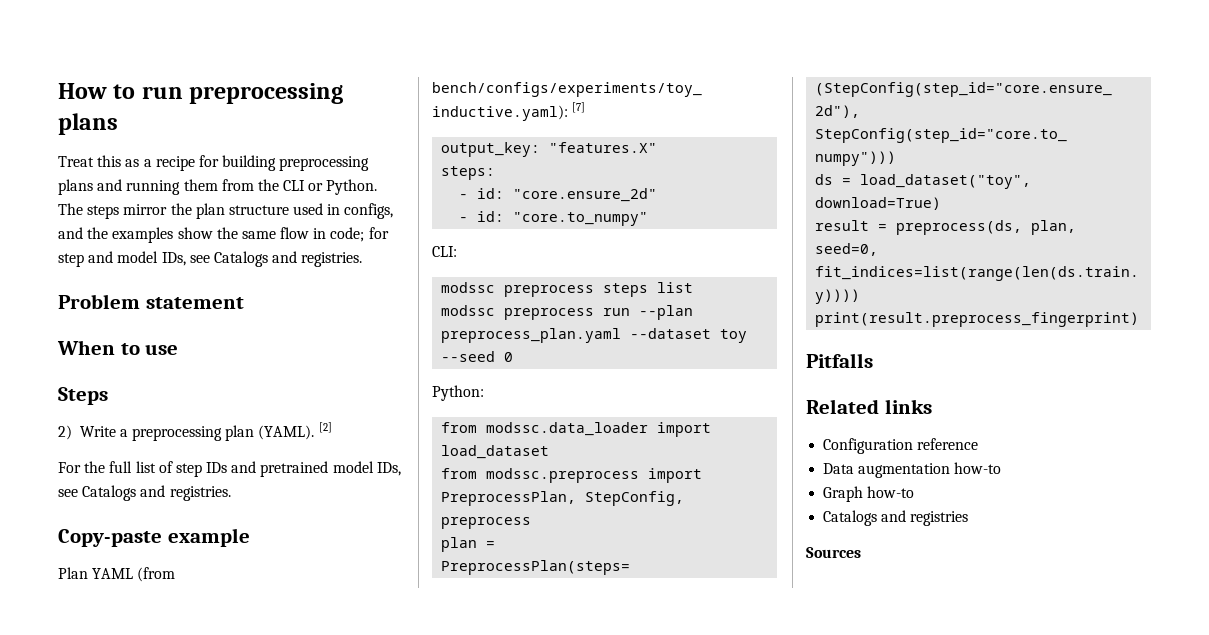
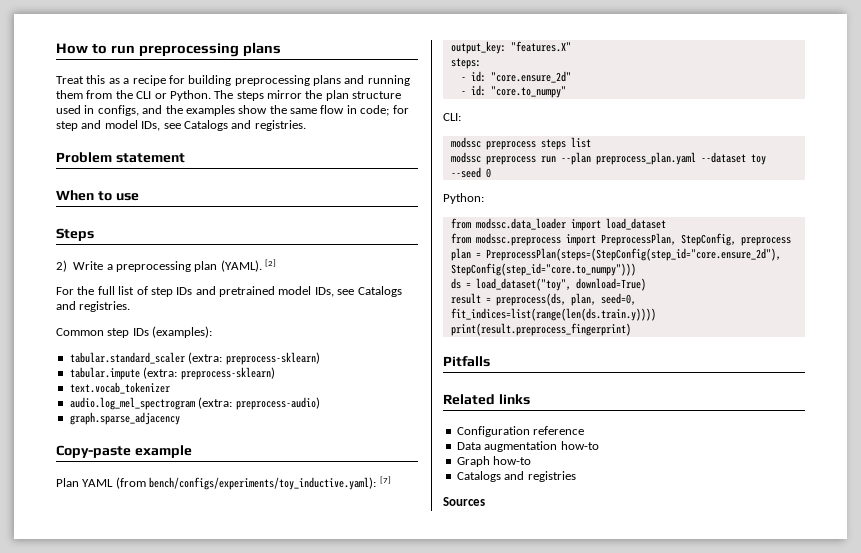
(231, 493) none -> [56,326,213,338] [69,352,320,365] [69,367,275,380] [69,382,170,394] [69,397,320,410] [69,412,180,425] // Common step IDs (examples): // tabular.standard_scaler (extra: preprocess-sklearn) // tabular.impute (extra: preprocess-sklearn) // text.vocab_tokenizer // audio.log_mel_spectrogram (extra: preprocess-audio) // graph.sparse_adjacency

